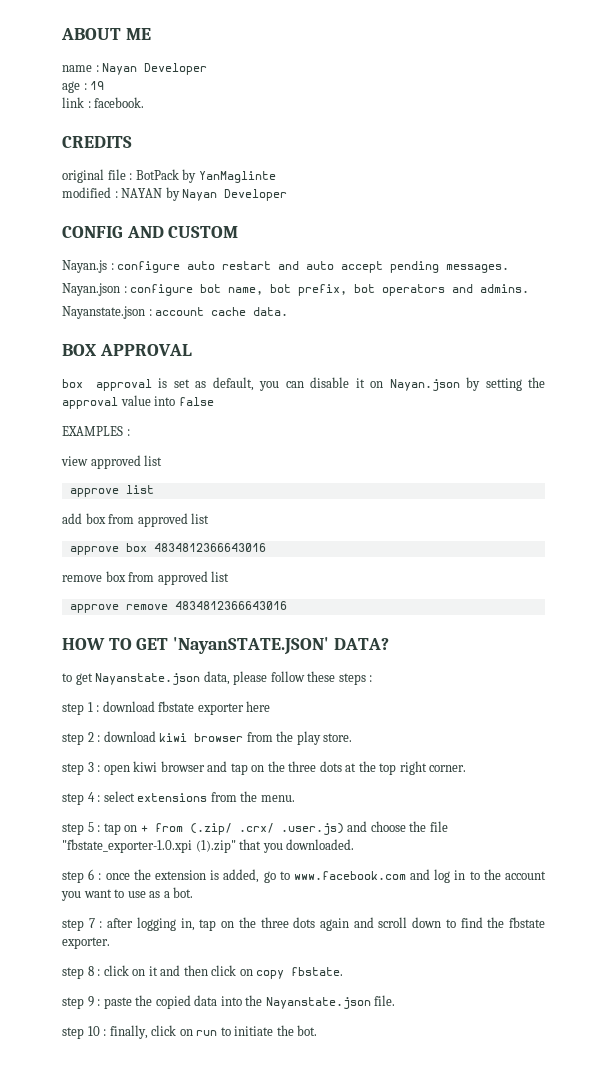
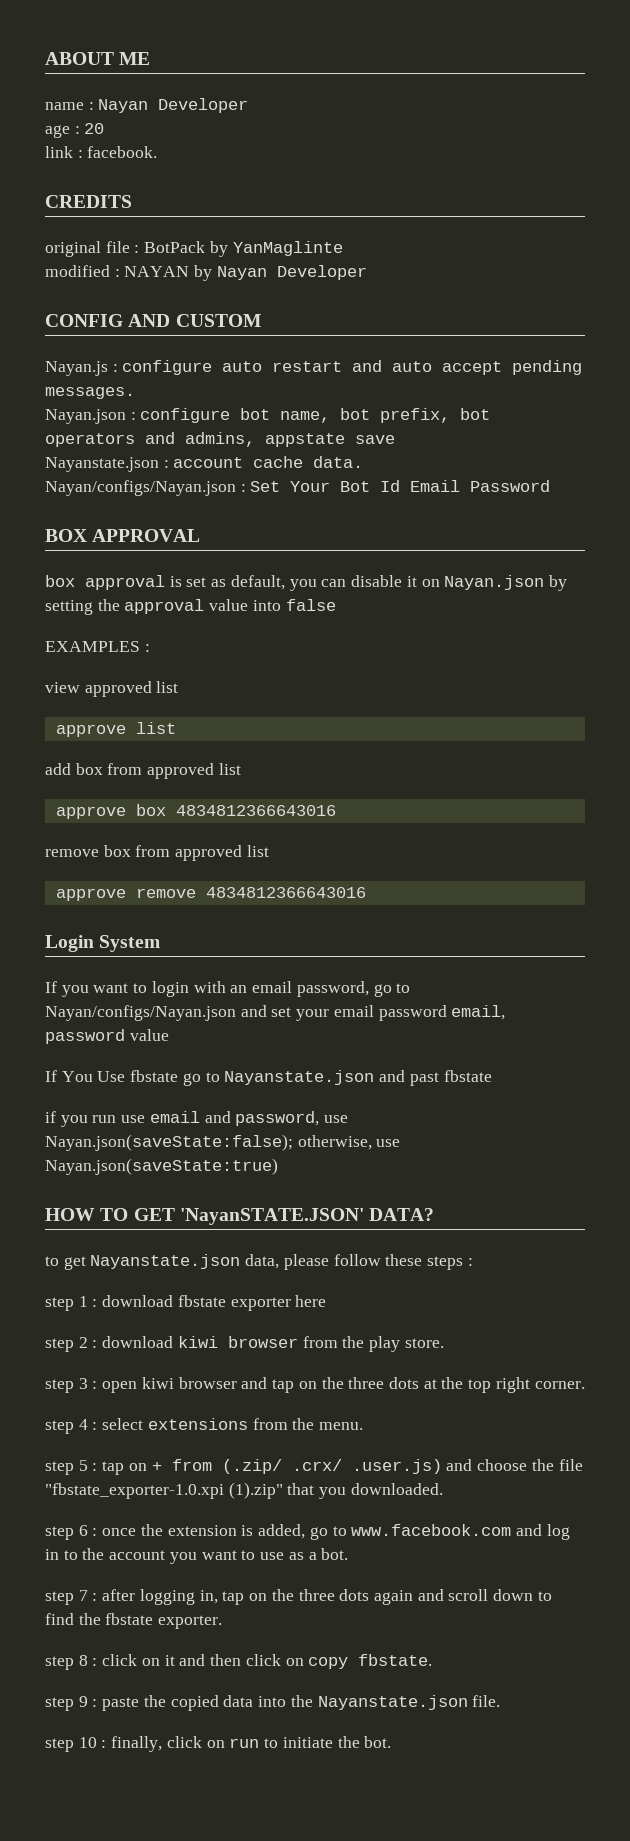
[90,81,105,90] 19 -> [84,123,105,134] 20
[480,284,530,293] admins. -> [185,432,395,447] admins, appstate save
(289, 311) none -> [45,480,551,496] // Nayan/configs/Nayan.json : Set Your Bot Id Email Password
(287, 605) none -> [45,935,161,952] [45,981,411,997] [45,1005,506,1021] [45,1029,169,1044] [45,1070,492,1086] [45,1111,349,1127] [45,1134,401,1151] [45,1158,278,1175] // Login System // If you want to login with an email password, go to Nayan/configs/Nayan.json and set your email password email, password value // If You Use fbstate go to Nayanstate.json and past fbstate // if you run use email and password, use Nayan.json(saveState:false); otherwise, use Nayan.json(saveState:true)

